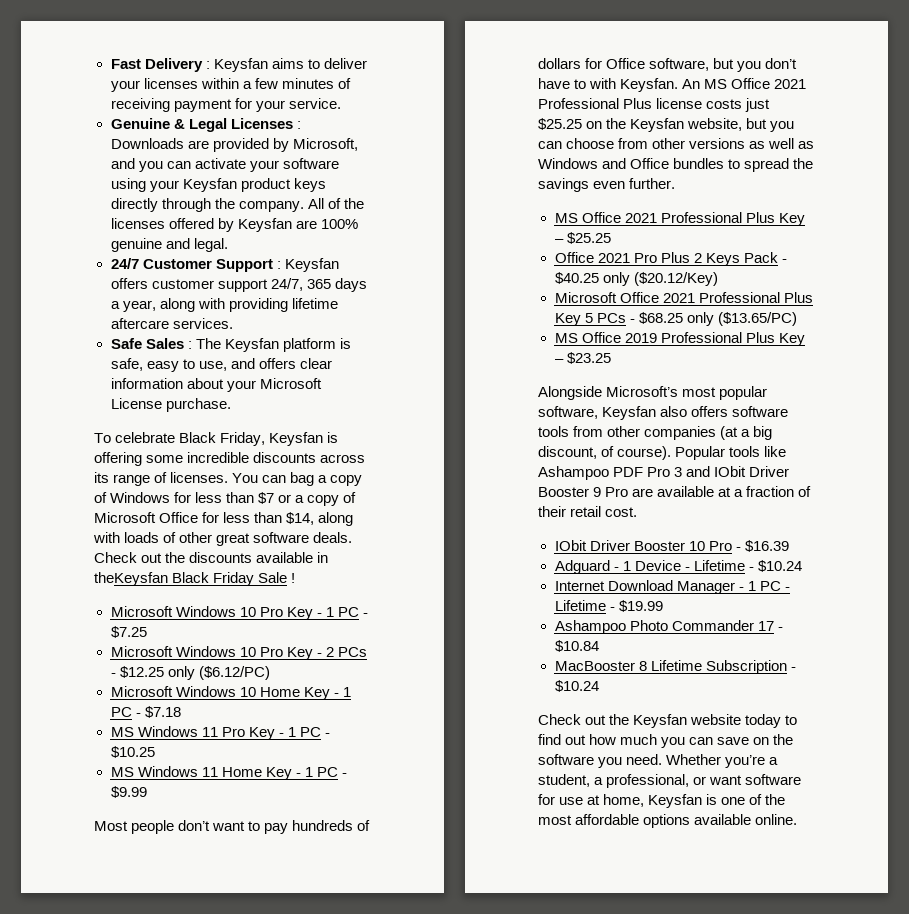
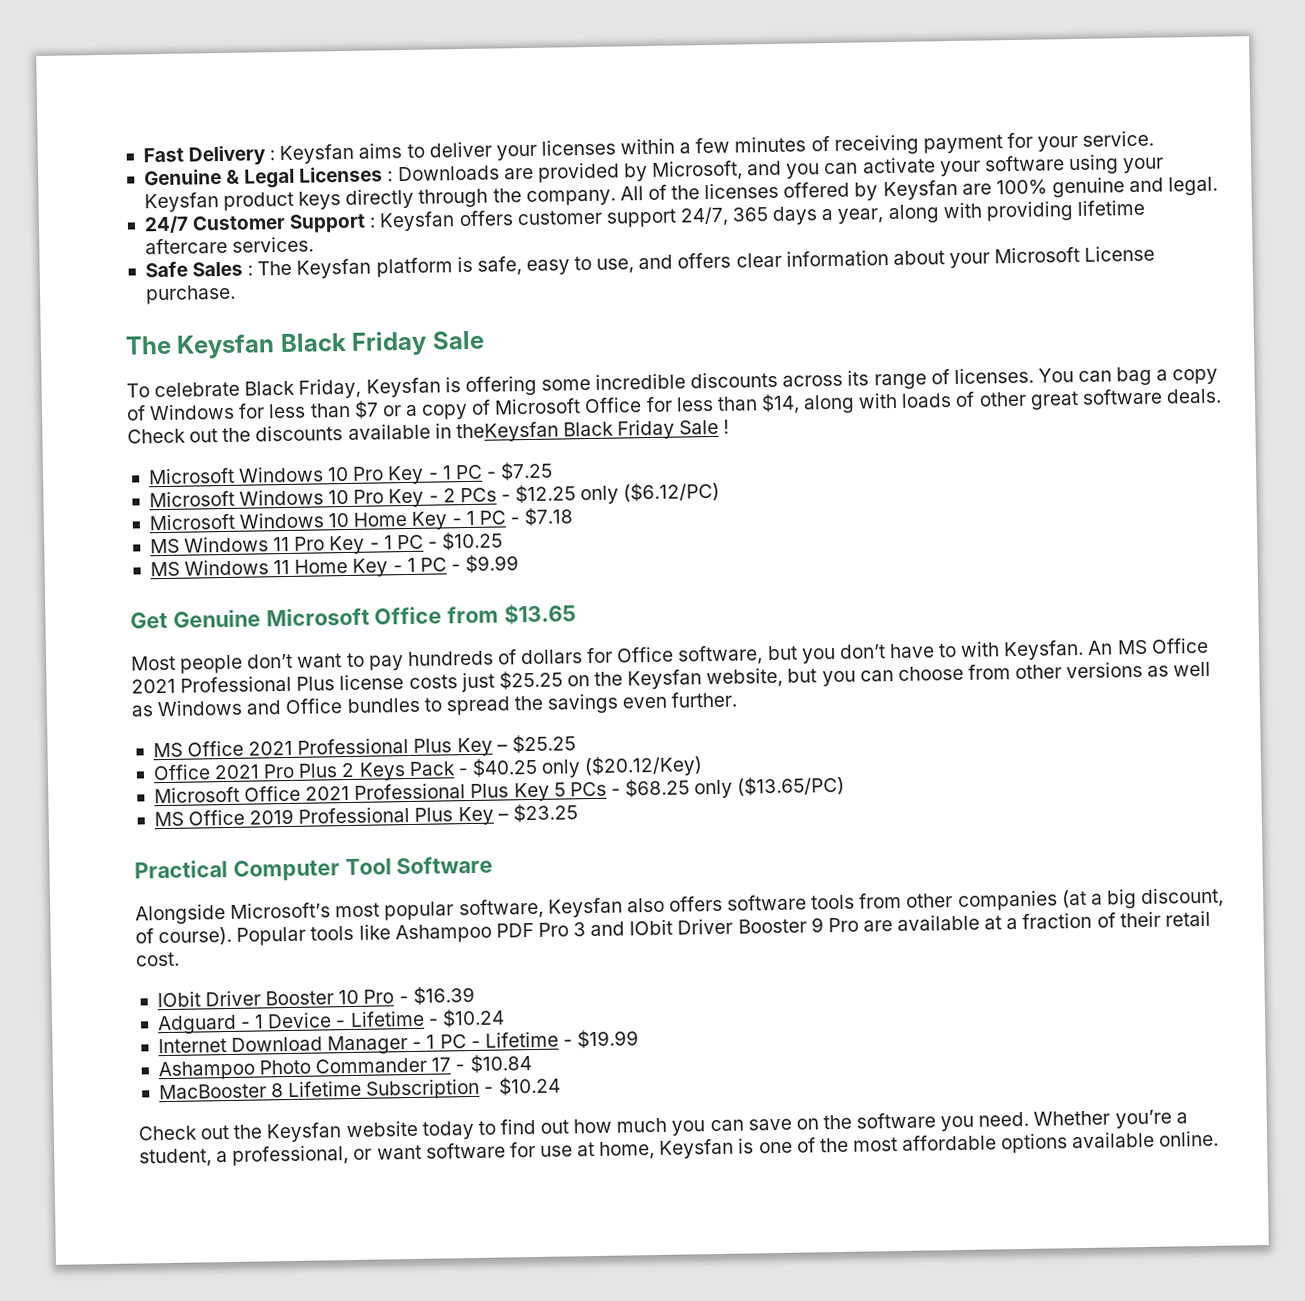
(231, 405) none -> [125,330,485,359] // The Keysfan Black Friday Sale
(147, 792) none -> [130,603,577,629] // Get Genuine Microsoft Office from $13.65
(611, 358) none -> [134,855,494,882] // Practical Computer Tool Software

